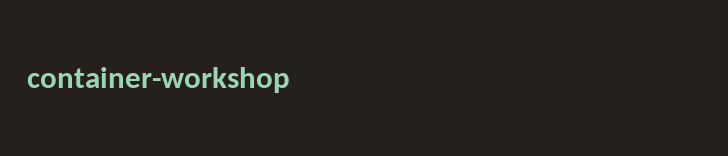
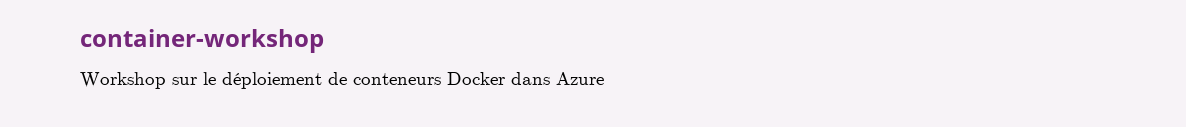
(290, 80) none -> [80,72,604,89] // Workshop sur le déploiement de conteneurs Docker dans Azure

